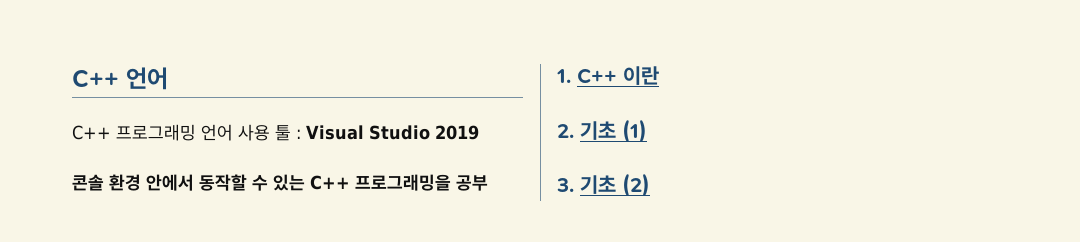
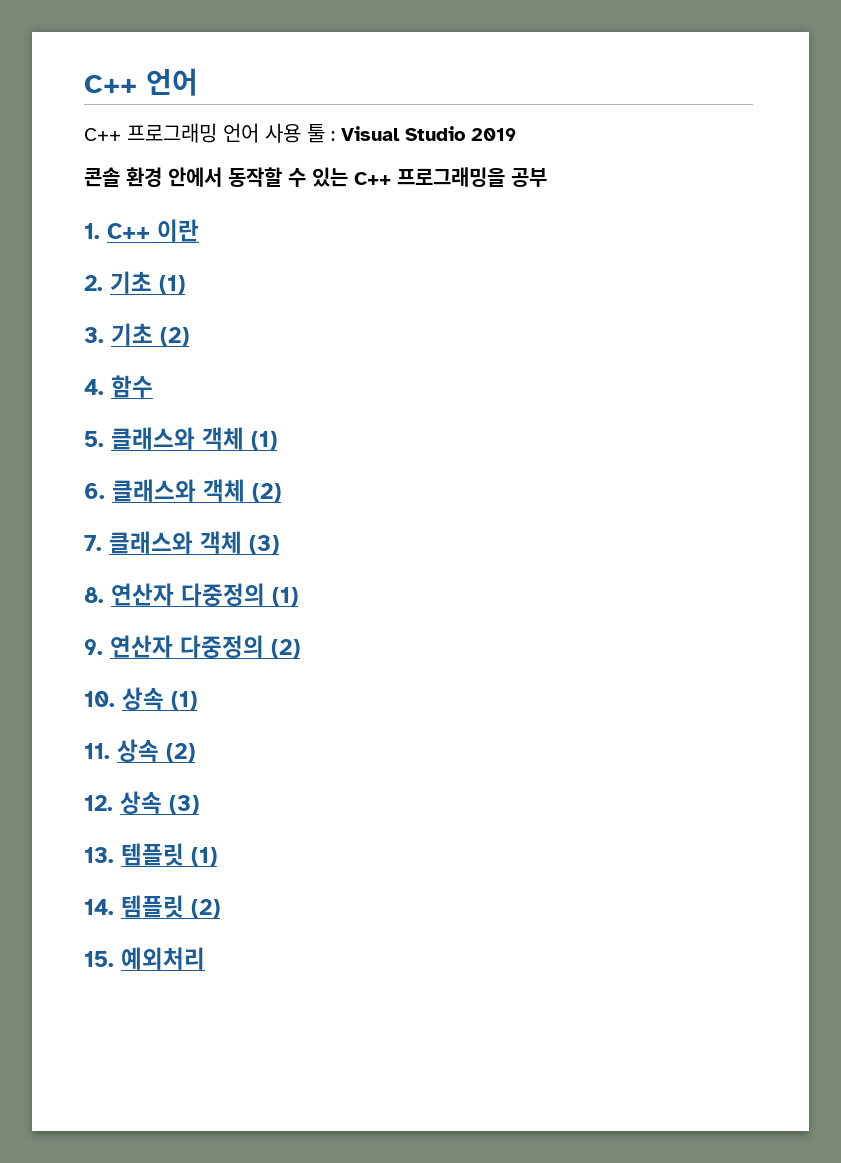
(650, 185) none -> [84,375,153,398] [84,427,277,451] [84,479,281,503] [84,531,279,555] [84,583,298,607] [84,635,300,659] [84,687,197,711] [84,739,195,763] [84,791,199,815] [84,843,217,867] [84,895,220,919] [84,947,205,970] // 4. 함수 // 5. 클래스와 객체 (1) // 6. 클래스와 객체 (2) // 7. 클래스와 객체 (3) // 8. 연산자 다중정의 (1) // 9. 연산자 다중정의 (2) // 10. 상속 (1) // 11. 상속 (2) // 12. 상속 (3) // 13. 템플릿 (1) // 14. 템플릿 (2) // 15. 예외처리

